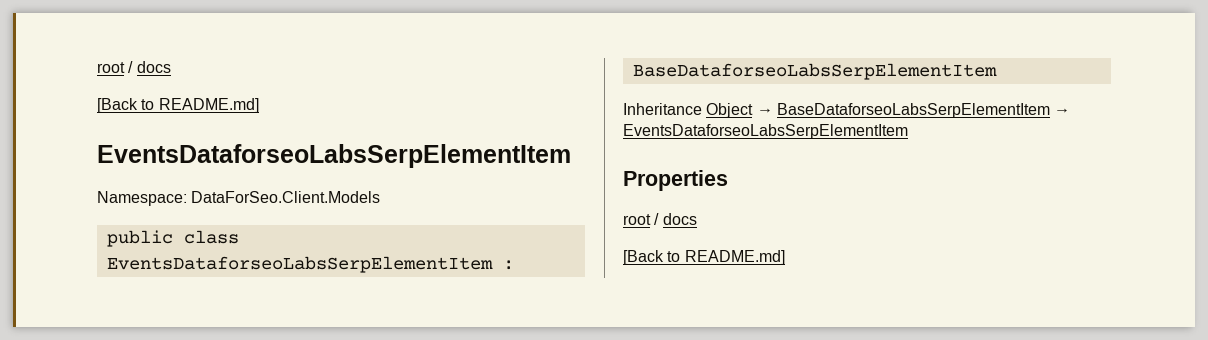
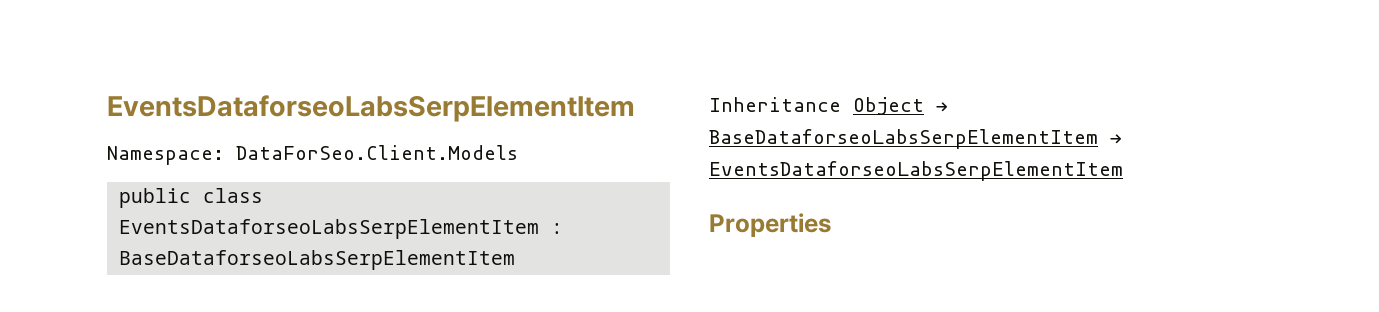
[97,61,171,73] [97,98,259,113] root / docs // [Back to README.md] // -> (107, 108) none
[623,213,697,225] [623,250,785,265] // root / docs // [Back to README.md] -> (831, 225) none

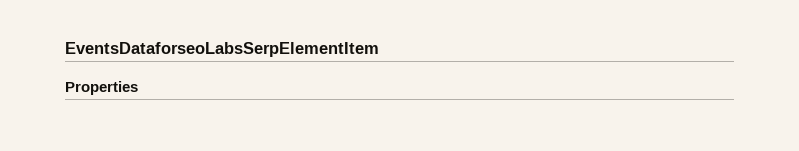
[107,95,635,122] [107,145,518,165] [119,188,264,208] [119,219,564,239] [119,250,516,270] [709,97,948,115] [709,129,1122,149] [709,161,1123,181] EventsDataforseoLabsSerpElementItem // Namespace: DataForSeo.Client.Models // public class EventsDataforseoLabsSerpElementItem : BaseDataforseoLabsSerpElementItem // Inheritance Object → BaseDataforseoLabsSerpElementItem → EventsDataforseoLabsSerpElementItem -> [65,42,379,57] EventsDataforseoLabsSerpElementItem

